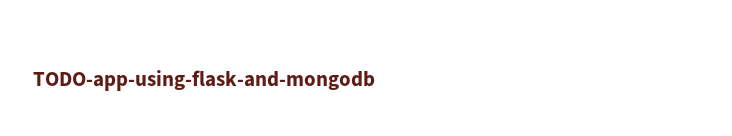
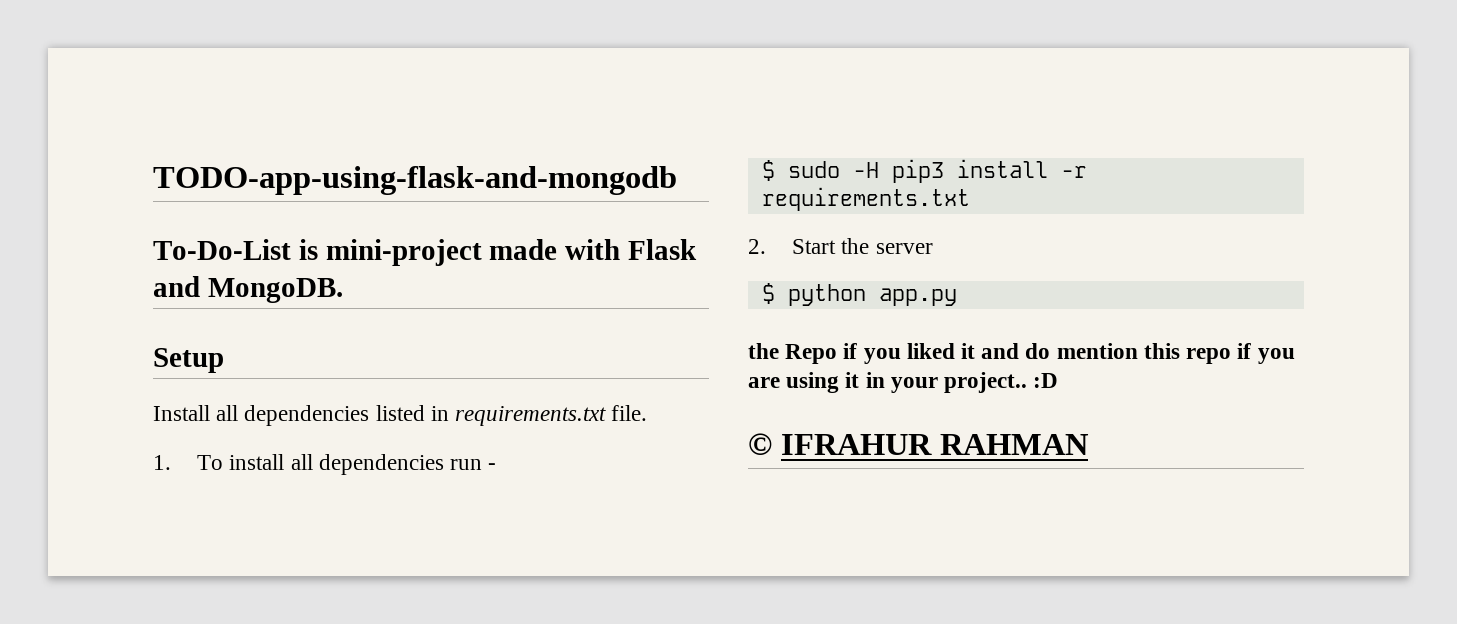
(375, 80) none -> [153,239,698,266] [153,276,343,303] [153,348,224,373] [153,405,648,426] [153,454,497,475] [761,159,1087,183] [761,187,970,211] [748,238,933,254] [761,283,957,306] [748,343,1295,364] [748,372,1059,393] [748,433,1089,455] // To-Do-List is mini-project made with Flask and MongoDB. // Setup // Install all dependencies listed in requirements.txt file. // 1. To install all dependencies run - // $ sudo -H pip3 install -r requirements.txt // 2. Start the server // $ python app.py // the Repo if you liked it and do mention this repo if you are using it in your project.. :D // © IFRAHUR RAHMAN

